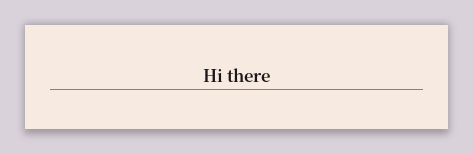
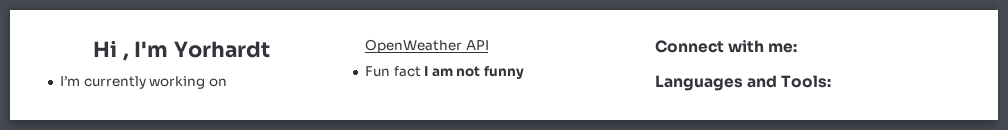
[227,68,271,82] there -> [122,41,271,61] [59,76,227,89] [364,39,489,53] [364,66,525,79] [655,40,798,53] [655,75,832,91] , I'm Yorhardt // I’m currently working on OpenWeather API // Fun fact I am not funny // Connect with me: // Languages and Tools:

